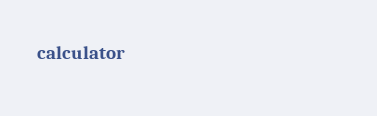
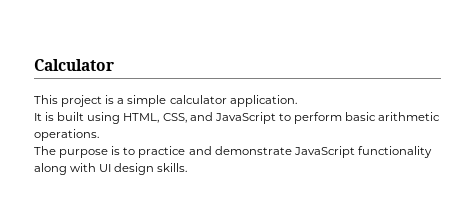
[37,46,125,59] calculator -> [34,59,114,71] [34,95,297,107] [34,112,441,124] [34,129,99,141] [34,146,432,158] [34,163,188,175] Calculator // This project is a simple calculator application. // It is built using HTML, CSS, and JavaScript to perform basic arithmetic operations. // The purpose is to practice and demonstrate JavaScript functionality along with UI design skills.

